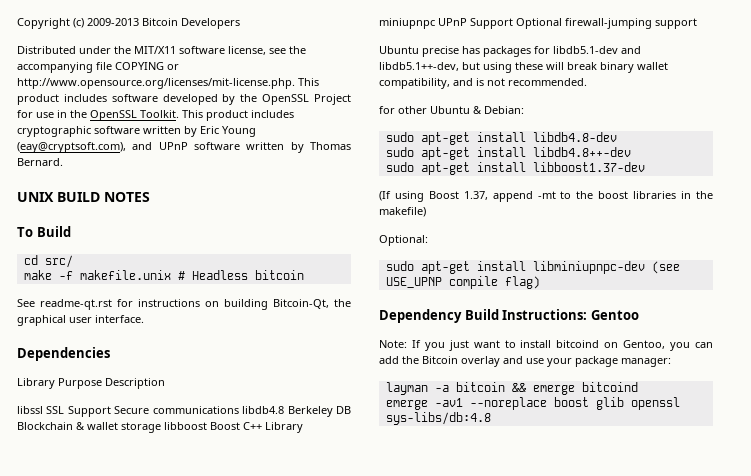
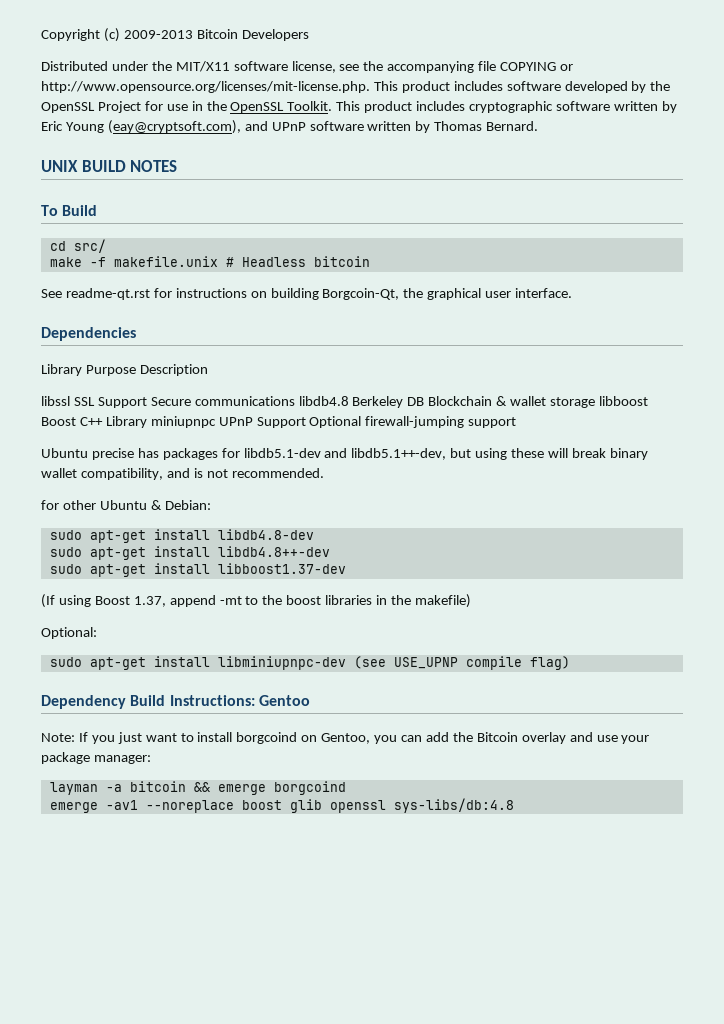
[273,299,329,309] Bitcoin-Qt, -> [322,288,400,300] Borgcoin-Qt,
[556,340,600,348] bitcoind -> [236,732,298,744] borgcoind
[581,382,638,392] bitcoind -> [273,781,346,795] borgcoind

